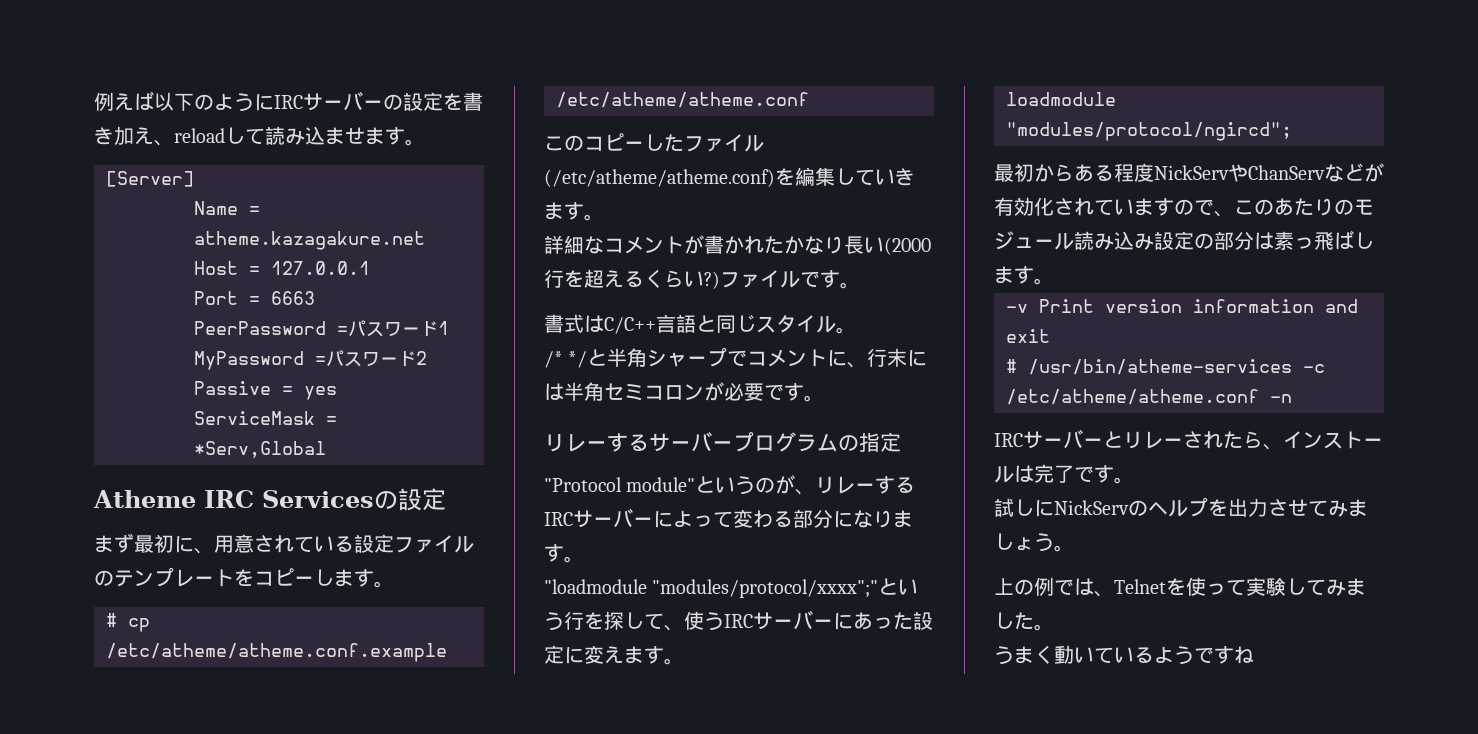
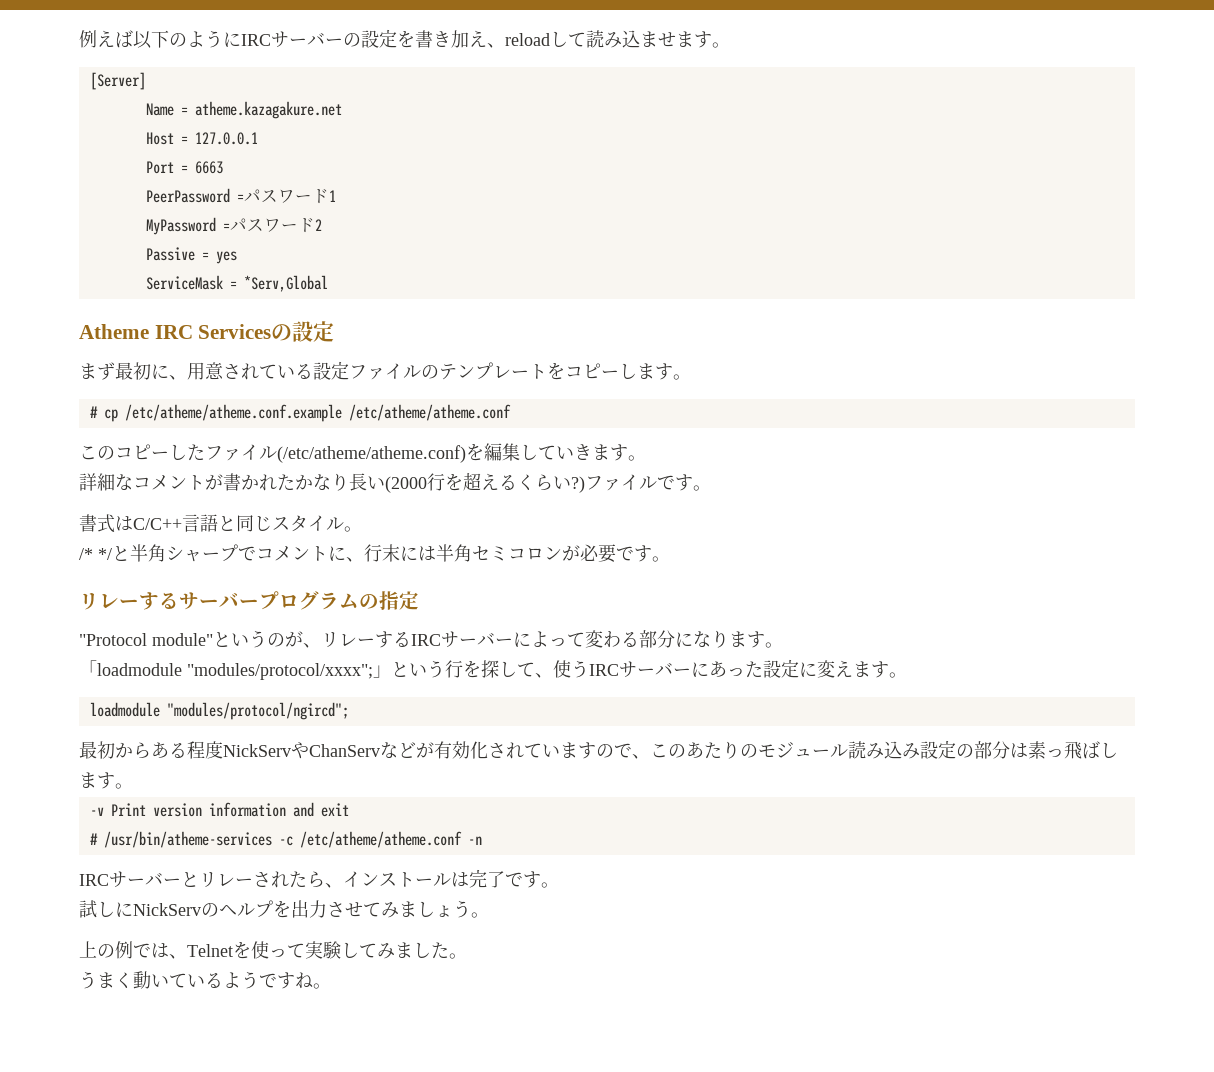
[544,579,879,598] "loadmodule "modules/protocol/xxxx";" -> [79,660,391,680] 「loadmodule "modules/protocol/xxxx";」
(1254, 655) none -> [313,983,331,989] 。

